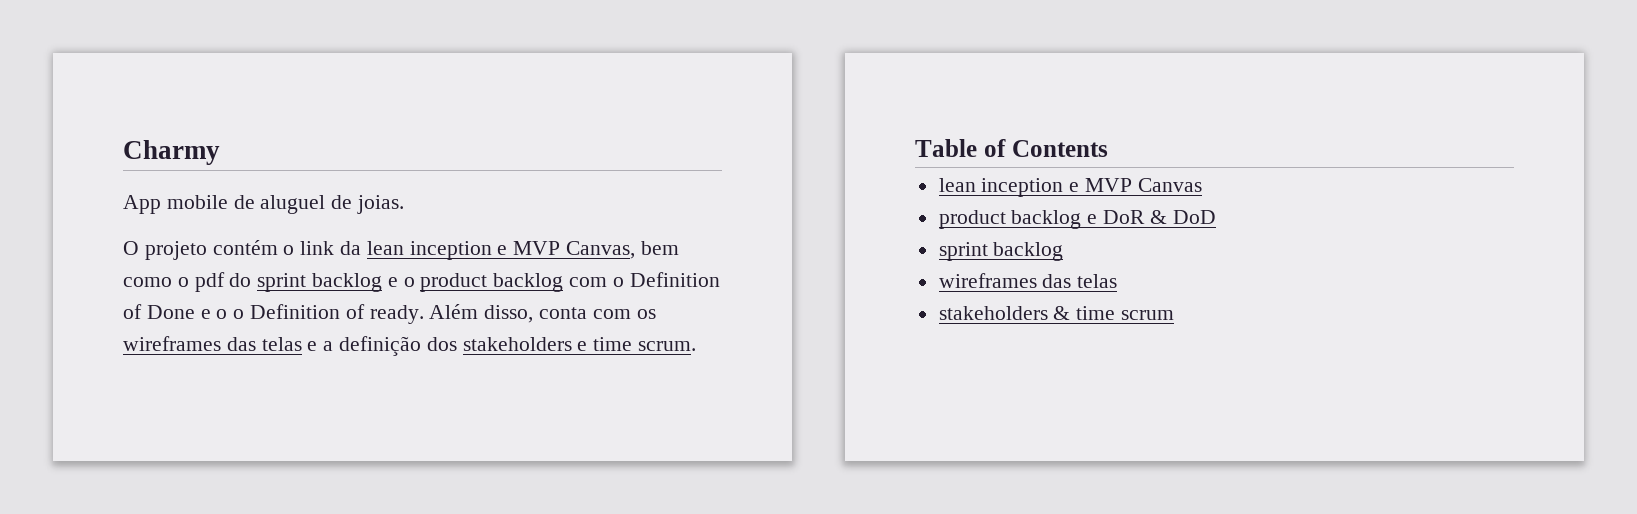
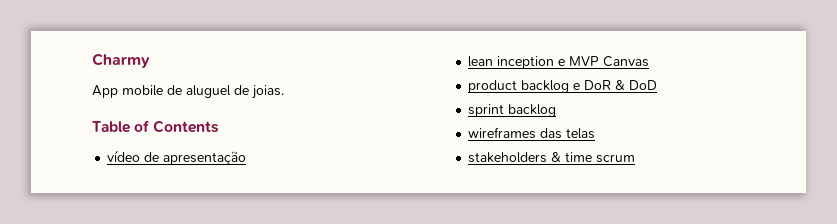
[123,240,679,260] [123,272,720,292] [123,304,656,324] [123,336,697,356] // O projeto contém o link da lean inception e MVP Canvas, bem como o pdf do sprint backlog e o product backlog com o Definition of Done e o o Definition of ready. Além disso, conta com os wireframes das telas e a definição dos stakeholders e time scrum. -> (284, 92) none
(1108, 148) none -> [107,150,247,165] // vídeo de apresentação

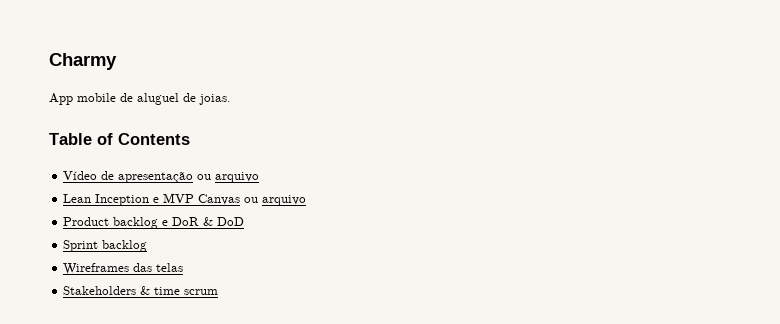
[107,150,141,162] vídeo -> [63,171,98,180] Vídeo
[468,56,555,69] // lean inception -> [197,172,260,183] [63,194,150,206] ou arquivo // Lean Inception
[468,80,518,93] // product -> [244,195,307,206] [63,217,110,226] ou arquivo // Product
[468,104,505,117] sprint -> [63,240,99,252] Sprint
[468,127,537,139] wireframes -> [63,263,130,275] Wireframes
[468,152,548,163] stakeholders -> [63,286,137,295] Stakeholders

